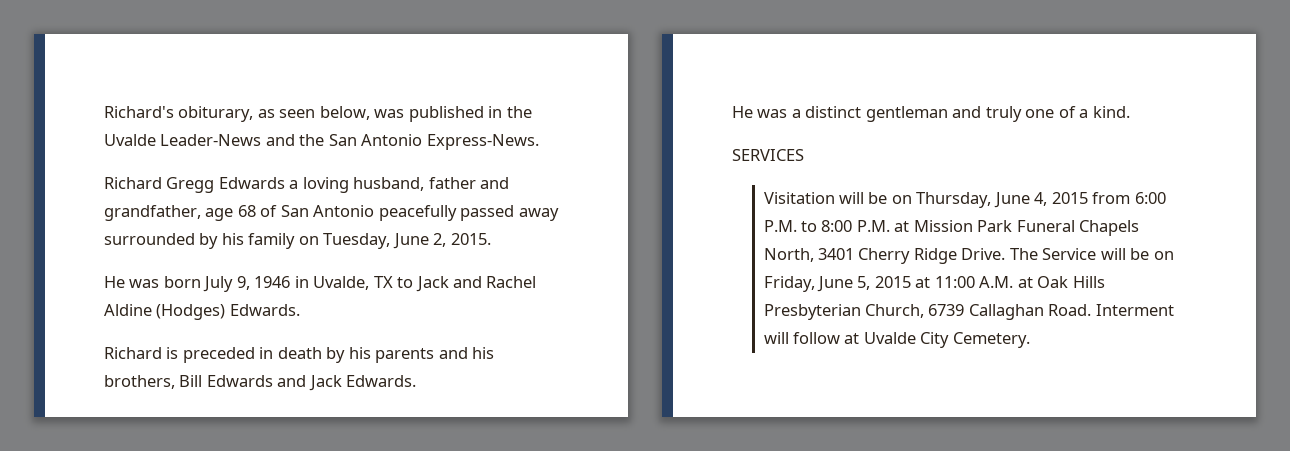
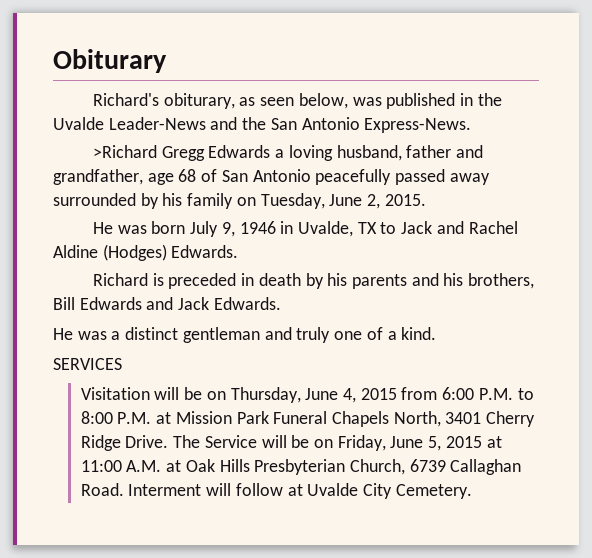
(104, 112) none -> [53,49,167,73] Obiturary //
[104,177,162,189] Richard -> [92,145,157,158] >Richard

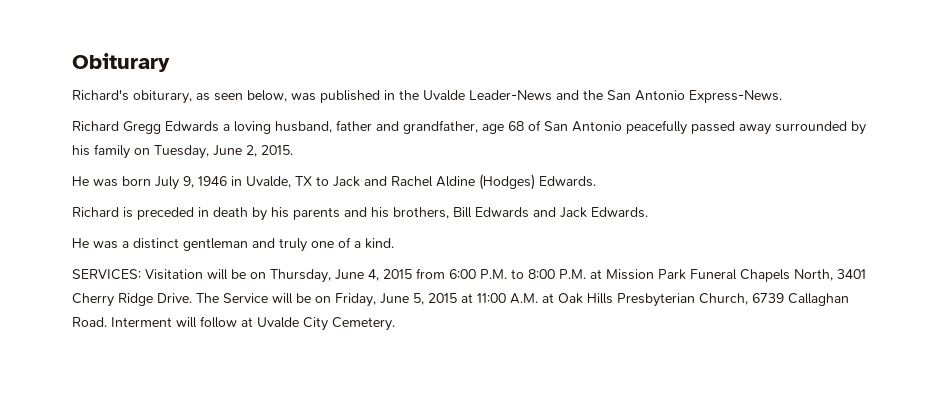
[92,145,157,158] >Richard -> [72,121,119,131] Richard
[53,358,122,370] SERVICES // -> [72,269,141,280] SERVICES:

